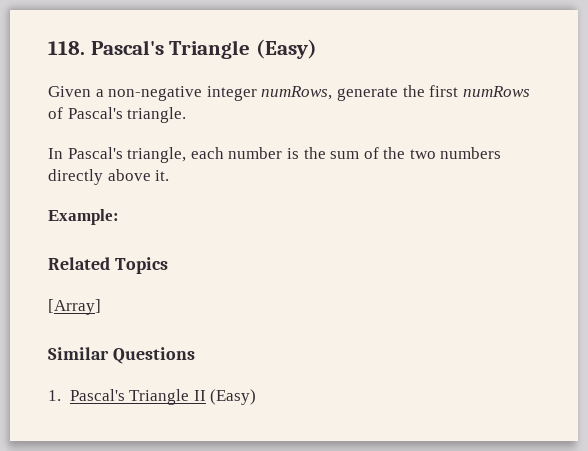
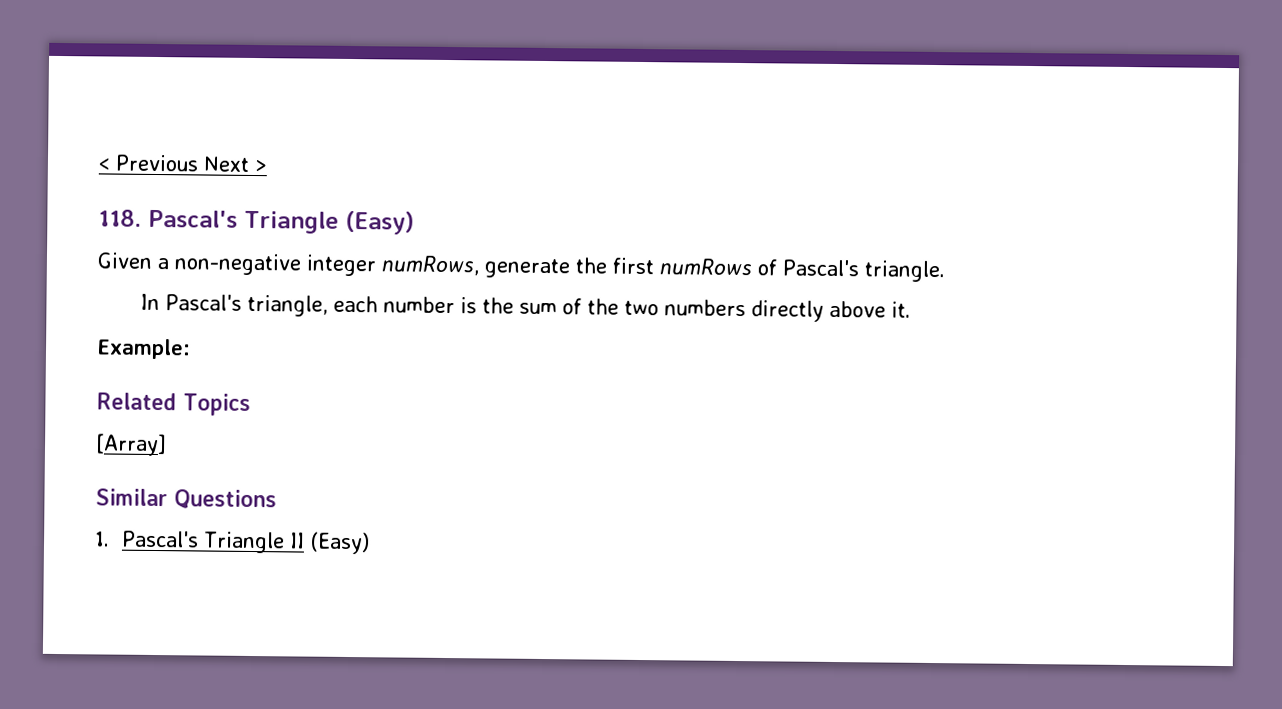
(48, 48) none -> [98,154,267,173] < Previous Next > //

